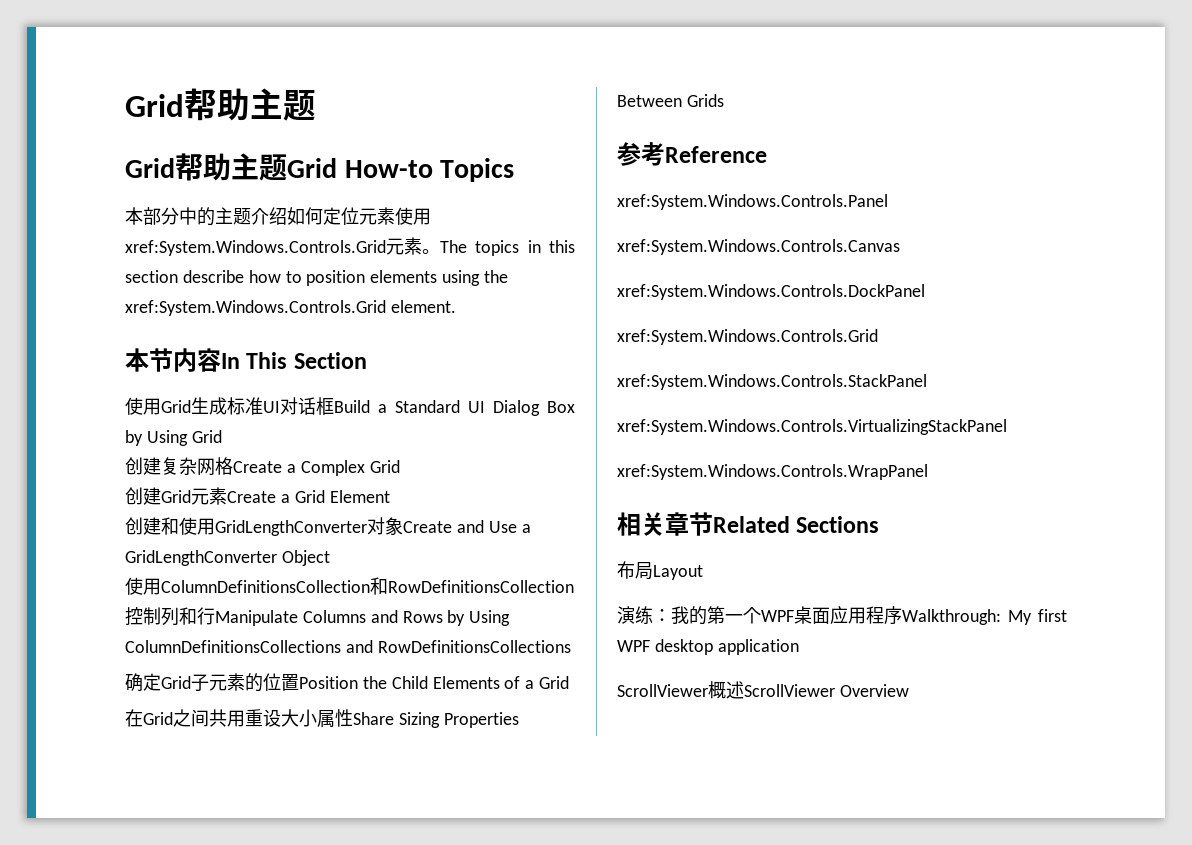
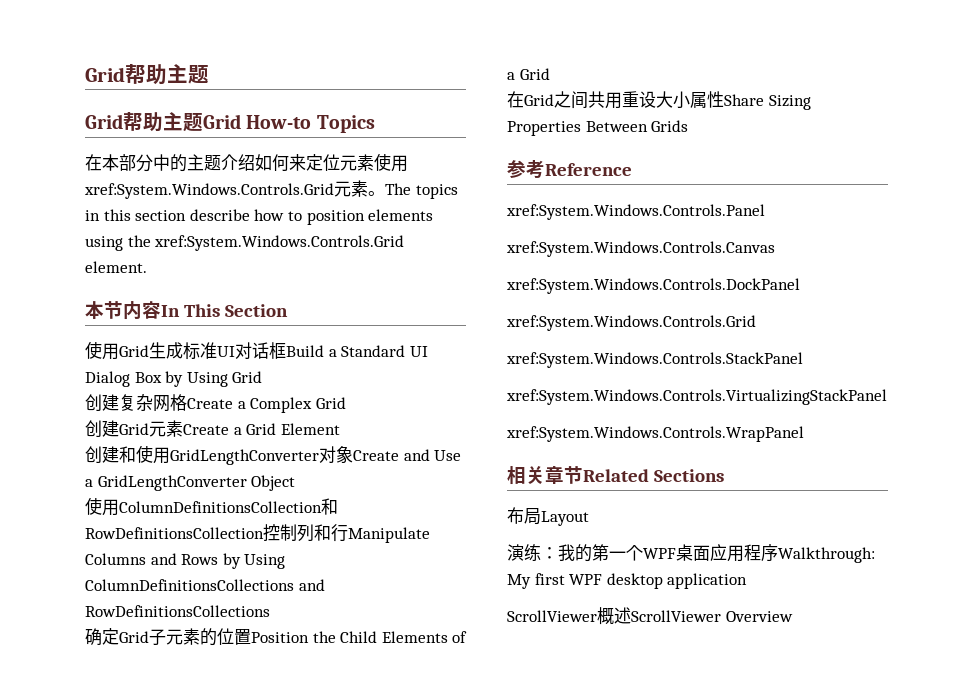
(515, 170) none -> [85,154,102,171] 在
(323, 216) none -> [289,154,306,171] 来

